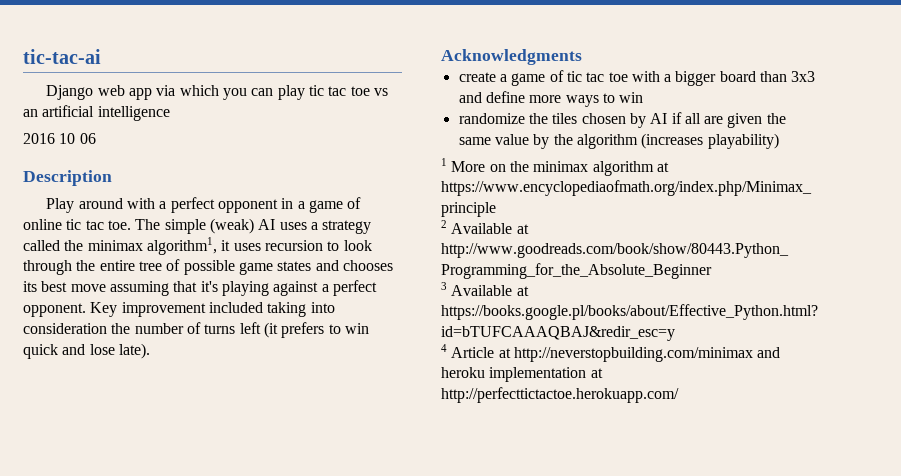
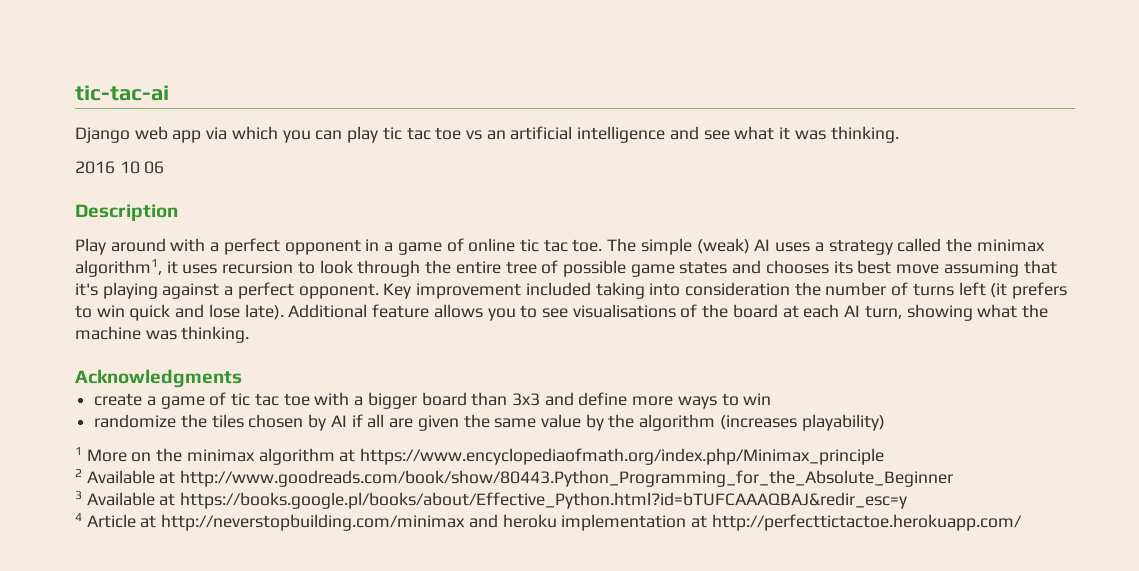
(170, 113) none -> [669,126,899,143] and see what it was thinking.
(150, 351) none -> [288,304,1048,321] [75,326,250,343] Additional feature allows you to see visualisations of the board at each AI turn, showing what the machine was thinking.

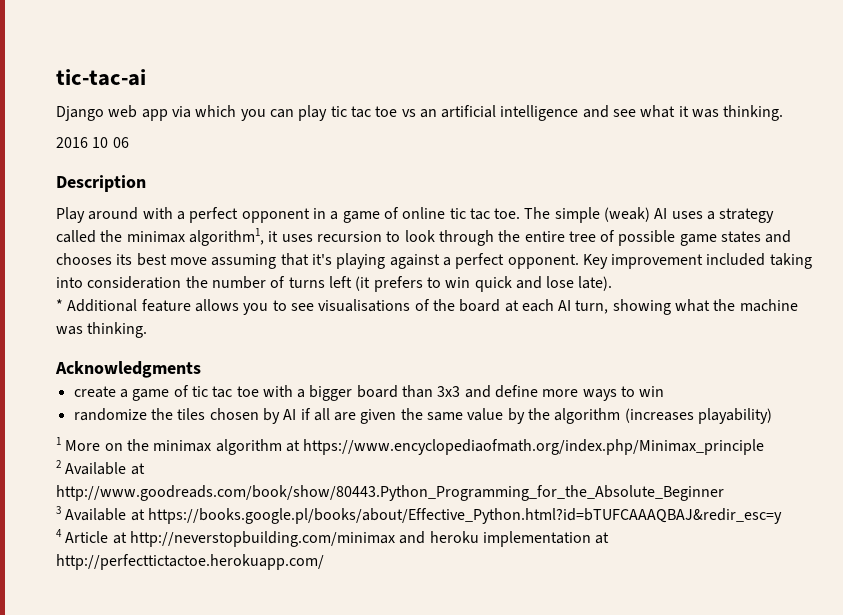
(284, 312) none -> [56,299,63,311] // *

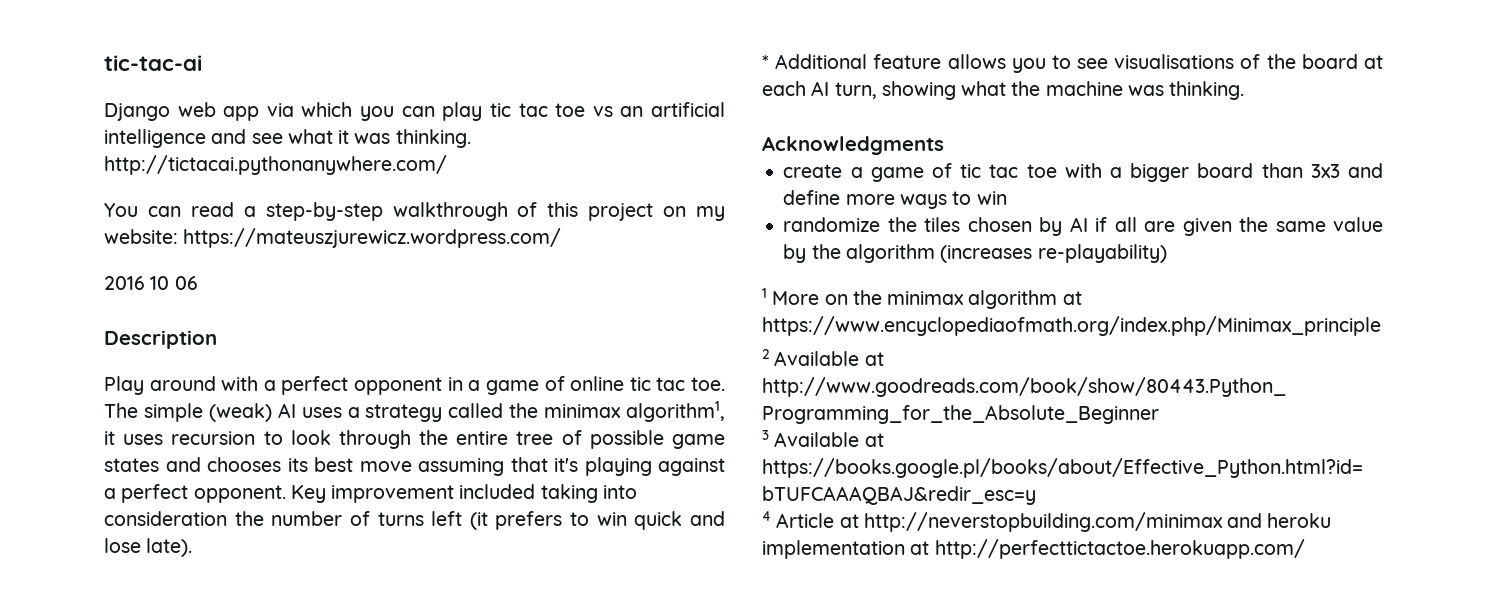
(784, 113) none -> [104,155,447,175] [104,202,725,221] [104,228,562,248] http://tictacai.pythonanywhere.com/ // You can read a step-by-step walkthrough of this project on my website: https://mateuszjurewicz.wordpress.com/
[698,408,773,424] playability) -> [1037,244,1167,263] re-playability)

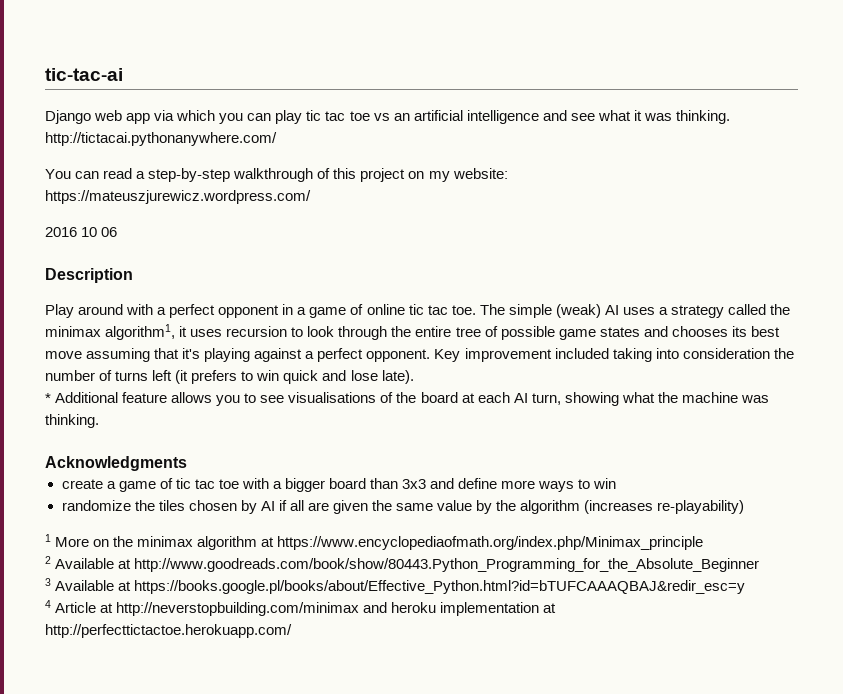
(178, 236) none -> (508, 173) //

